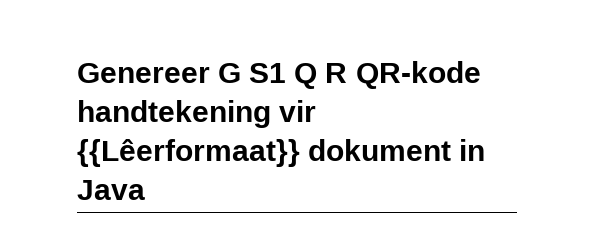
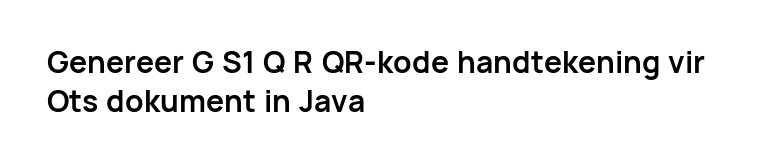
[77,139,300,167] {{Lêerformaat}} -> [47,90,98,112] Ots

